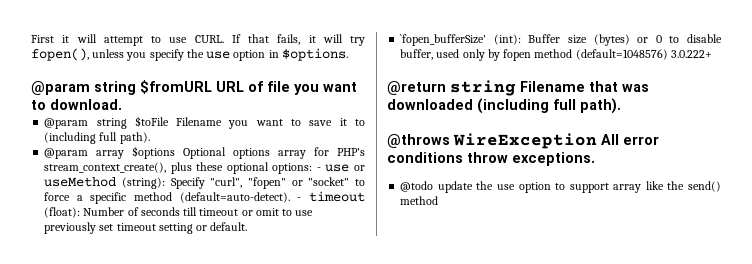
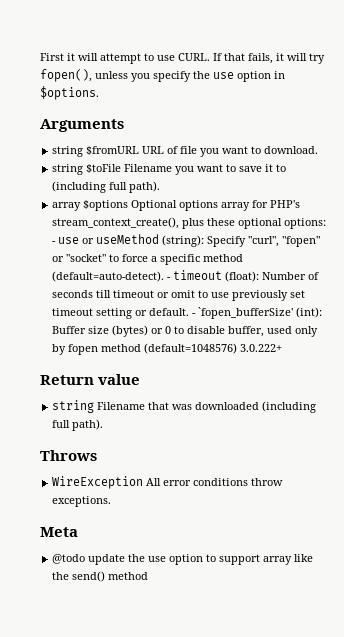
[31,81,90,95] @param -> [40,119,124,132] Arguments //
[44,118,89,129] @param -> (319, 150) none
[44,148,89,159] @param -> (161, 187) none
(248, 226) // -> [192,313,197,316] -
[387,81,446,95] @return -> [40,374,141,385] Return value //
[387,134,450,148] @throws -> [40,450,97,461] Throws //
(595, 159) none -> [40,527,78,537] // Meta

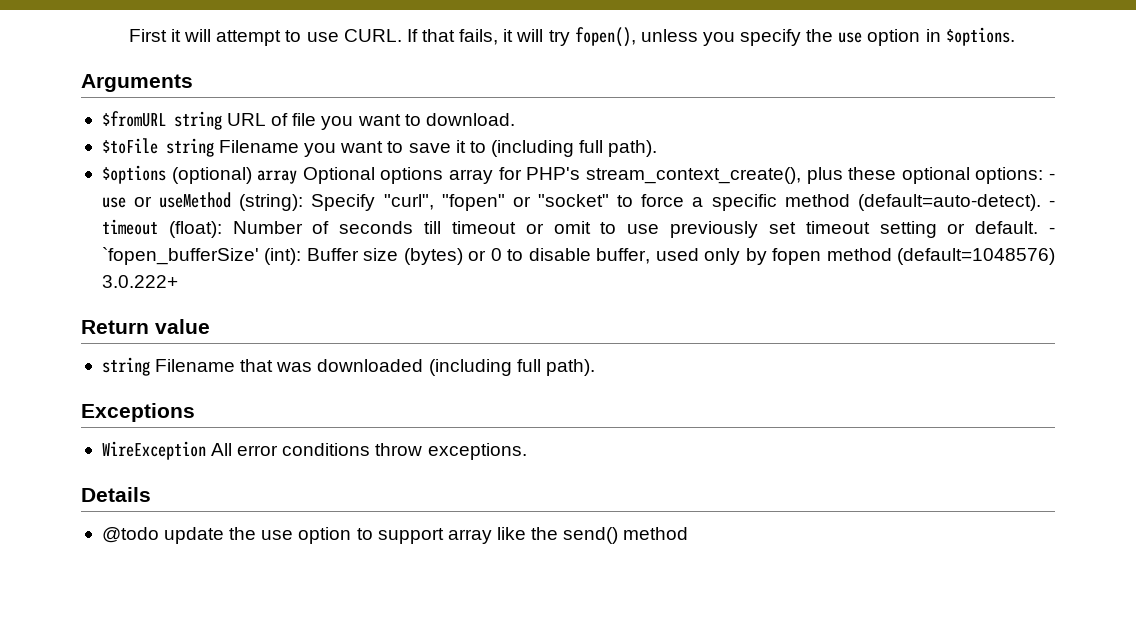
[52,146,140,157] string $fromURL -> [101,111,222,130] $fromURL string
[52,164,122,175] string $toFile -> [101,138,214,157] $toFile string
[52,200,129,211] array $options -> [101,165,298,184] $options (optional) array
[40,450,97,461] Throws -> [81,403,195,422] Exceptions
[40,527,78,537] Meta -> [81,487,151,502] Details

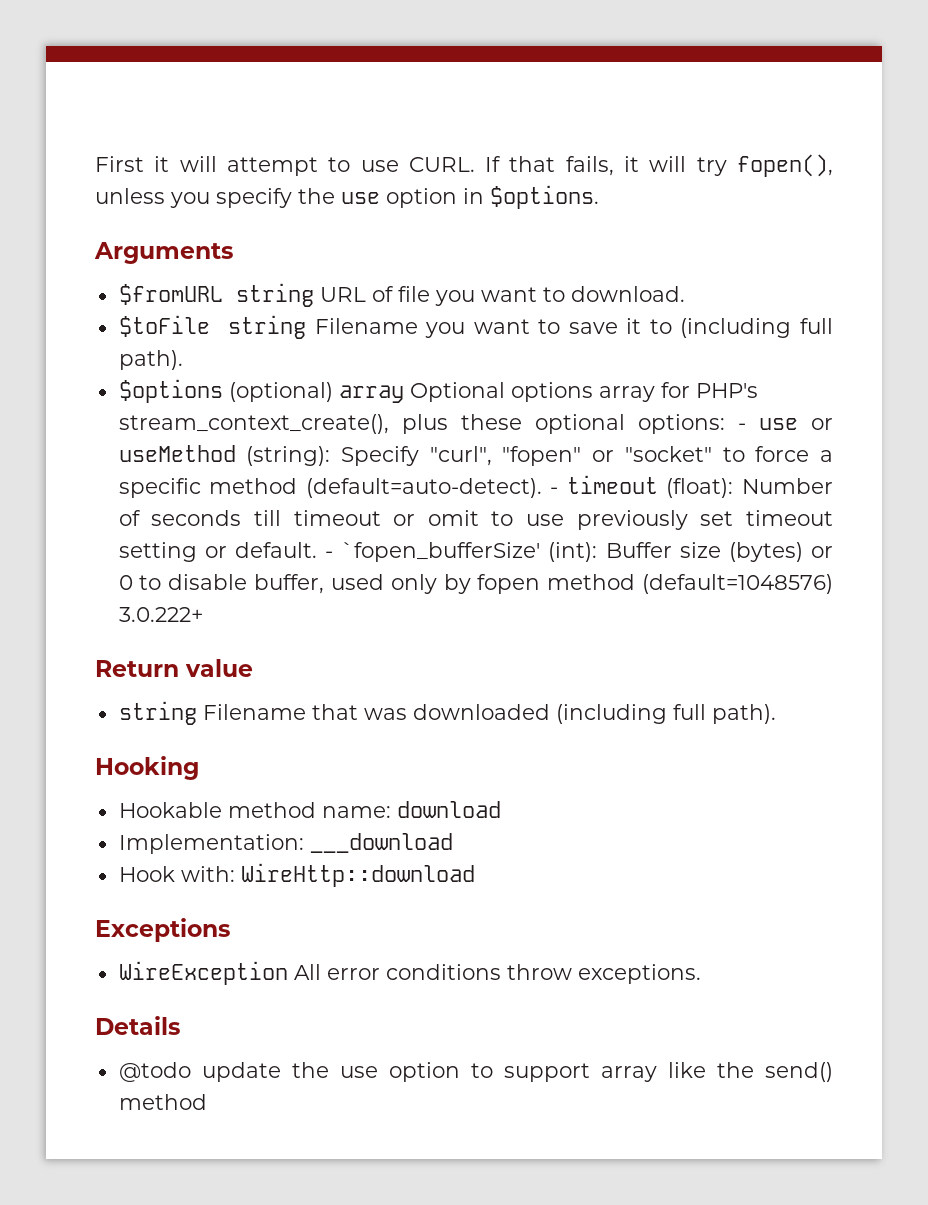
(595, 367) none -> [95,756,199,780] [118,801,501,818] [118,833,453,854] [118,863,475,887] // Hooking // Hookable method name: download // Implementation: ___download // Hook with: WireHttp::download

